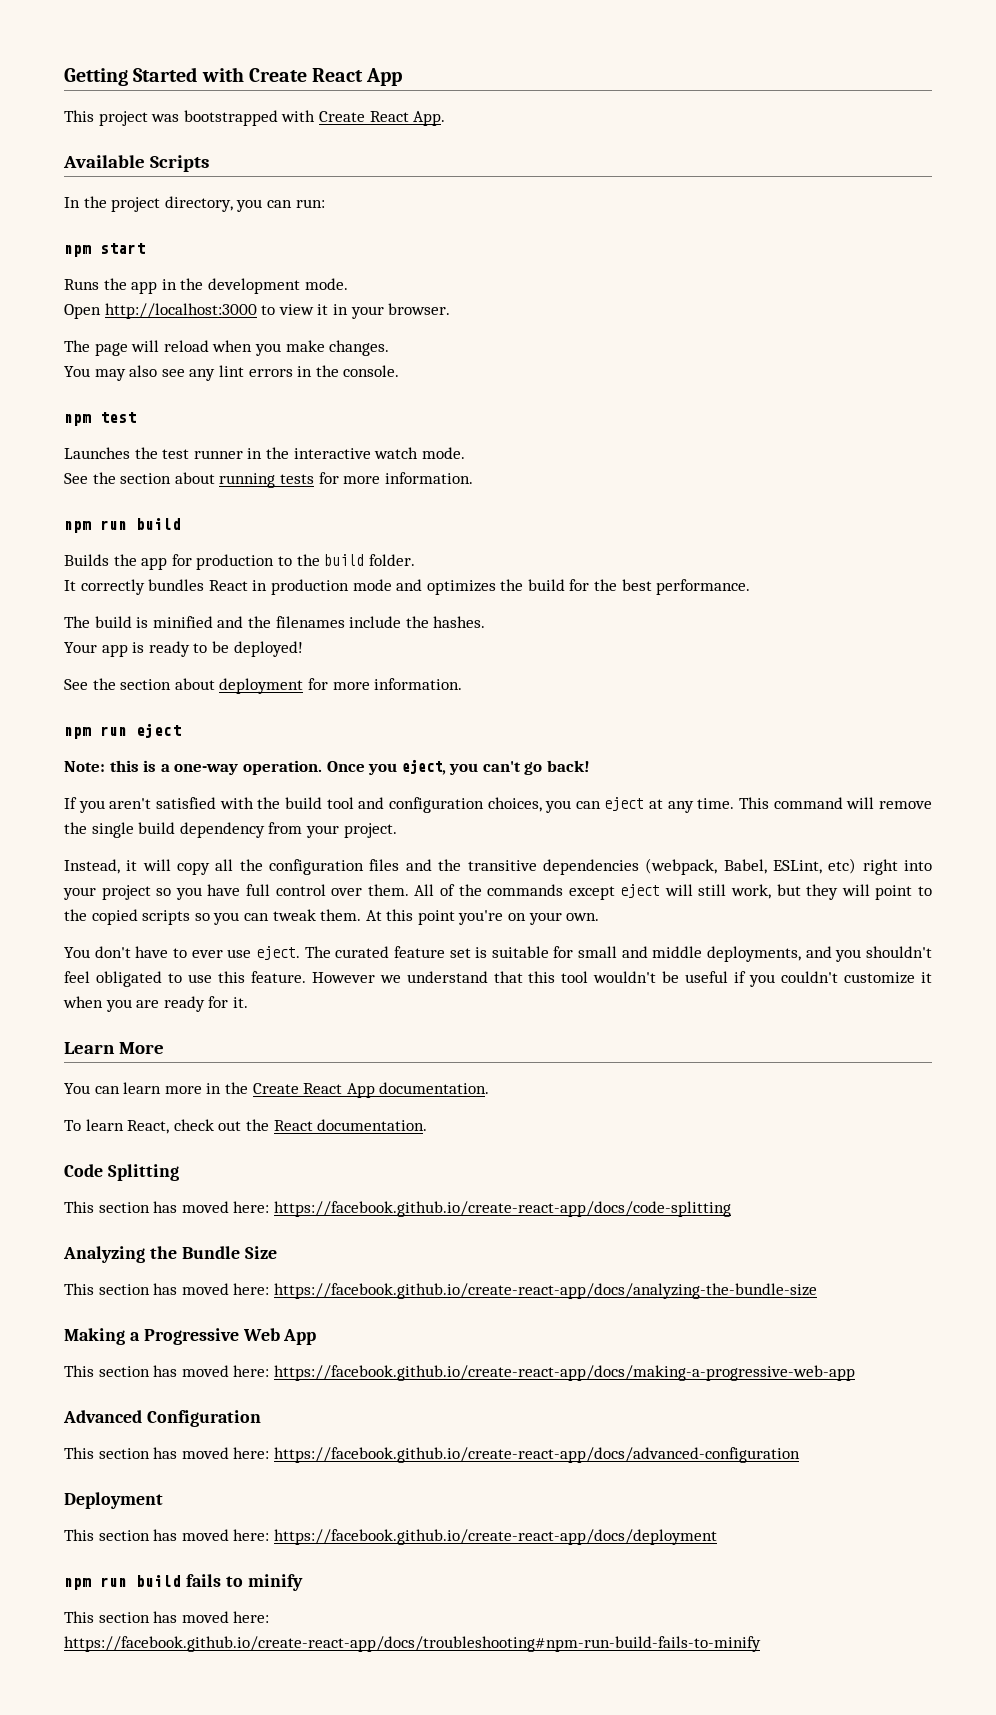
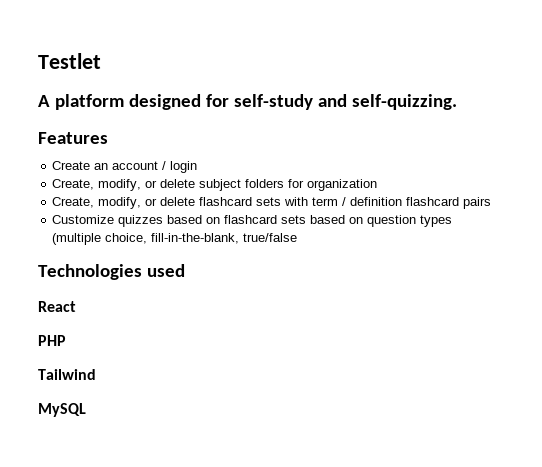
[64,67,403,86] [64,110,446,126] [63,155,209,172] [64,196,325,212] [64,243,145,257] [64,278,348,294] [64,303,451,319] [64,340,390,356] [64,365,400,381] [64,412,136,426] [64,447,465,459] [64,472,473,488] [64,518,181,533] [64,554,415,570] [64,579,751,595] [64,616,486,628] [64,641,303,657] [64,678,463,694] [64,723,181,739] [64,759,591,775] [64,797,932,813] [64,822,397,838] [64,858,933,875] [63,884,933,900] [64,909,600,925] [64,946,932,962] [64,971,932,987] [63,996,248,1012] [64,1042,164,1054] [64,1082,490,1098] [64,1119,428,1134] [64,1164,179,1181] [64,1201,731,1217] [63,1246,277,1263] [64,1283,817,1299] [64,1328,317,1345] [64,1365,855,1381] [63,1410,261,1427] [64,1447,800,1463] [64,1492,163,1509] [64,1529,717,1545] [64,1574,303,1591] [64,1611,270,1623] [64,1636,761,1652] Getting Started with Create React App // This project was bootstrapped with Create React App. // Available Scripts // In the project directory, you can run: // npm start // Runs the app in the development mode. // Open http://localhost:3000 to view it in your browser. // The page will reload when you make changes. // You may also see any lint errors in the console. // npm test // Launches the test runner in the interactive watch mode. // See the section about running tests for more information. // npm run build // Builds the app for production to the build folder. // It correctly bundles React in production mode and optimizes the build for the best performance. // The build is minified and the filenames include the hashes. // Your app is ready to be deployed! // See the section about deployment for more information. // npm run eject // Note: this is a one-way operation. Once you eject, you can't go back! // If you aren't satisfied with the build tool and configuration choices, you can eject at any time. This command will remove the single build dependency from your project. // Instead, it will copy all the configuration files and the transitive dependencies (webpack, Babel, ESLint, etc) right into your project so you have full control over them. All of the commands except eject will still work, but they will point to the copied scripts so you can tweak them. At this point you're on your own. // You don't have to ever use eject. The curated feature set is suitable for small and middle deployments, and you shouldn't feel obligated to use this feature. However we understand that this tool wouldn't be useful if you couldn't customize it when you are ready for it. // Learn More // You can learn more in the Create React App documentation. // To learn React, check out the React documentation. // Code Splitting // This section has moved here: https://facebook.github.io/create-react-app/docs/code-splitting // Analyzing the Bundle Size // This section has moved here: https://facebook.github.io/create-react-app/docs/analyzing-the-bundle-size // Making a Progressive Web App // This section has moved here: https://facebook.github.io/create-react-app/docs/making-a-progressive-web-app // Advanced Configuration // This section has moved here: https://facebook.github.io/create-react-app/docs/advanced-configuration // Deployment // This section has moved here: https://facebook.github.io/create-react-app/docs/deployment // npm run build fails to minify // This section has moved here: https://facebook.github.io/create-react-app/docs/troubleshooting#npm-run-build-fails-to-minify -> [38,53,101,69] [38,94,457,110] [38,132,108,144] [52,161,198,173] [52,179,378,191] [52,197,492,209] [52,215,453,227] [52,233,298,245] [38,264,185,280] [38,301,76,312] [38,335,66,346] [38,369,96,380] [38,403,86,417] Testlet // A platform designed for self-study and self-quizzing. // Features // Create an account / login // Create, modify, or delete subject folders for organization // Create, modify, or delete flashcard sets with term / definition flashcard pairs // Customize quizzes based on flashcard sets based on question types (multiple choice, fill-in-the-blank, true/false // Technologies used // React // PHP // Tailwind // MySQL

